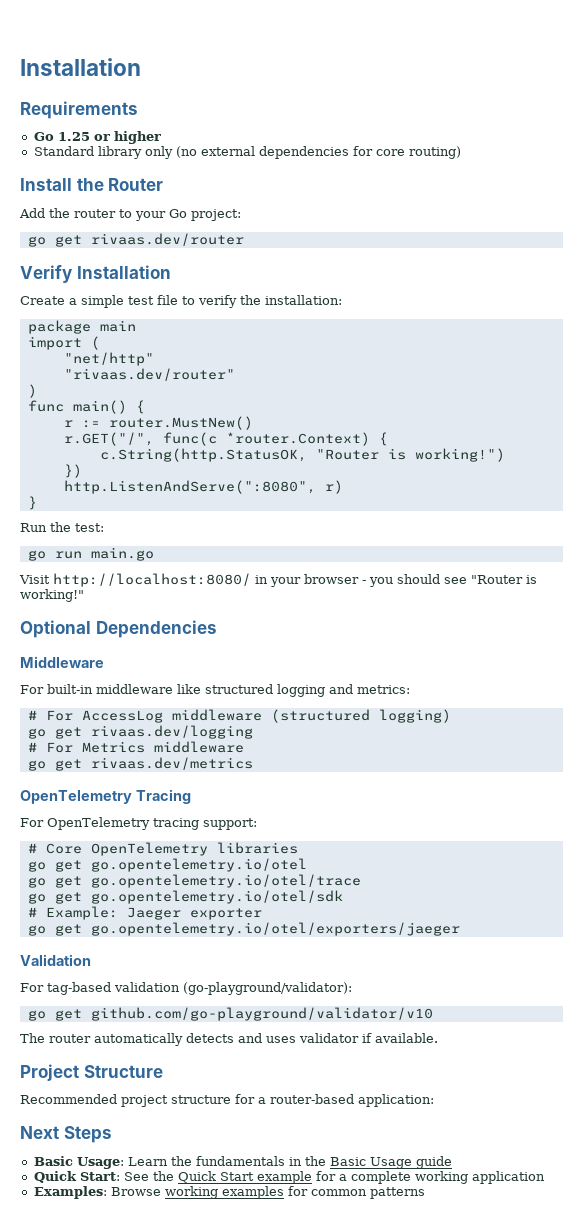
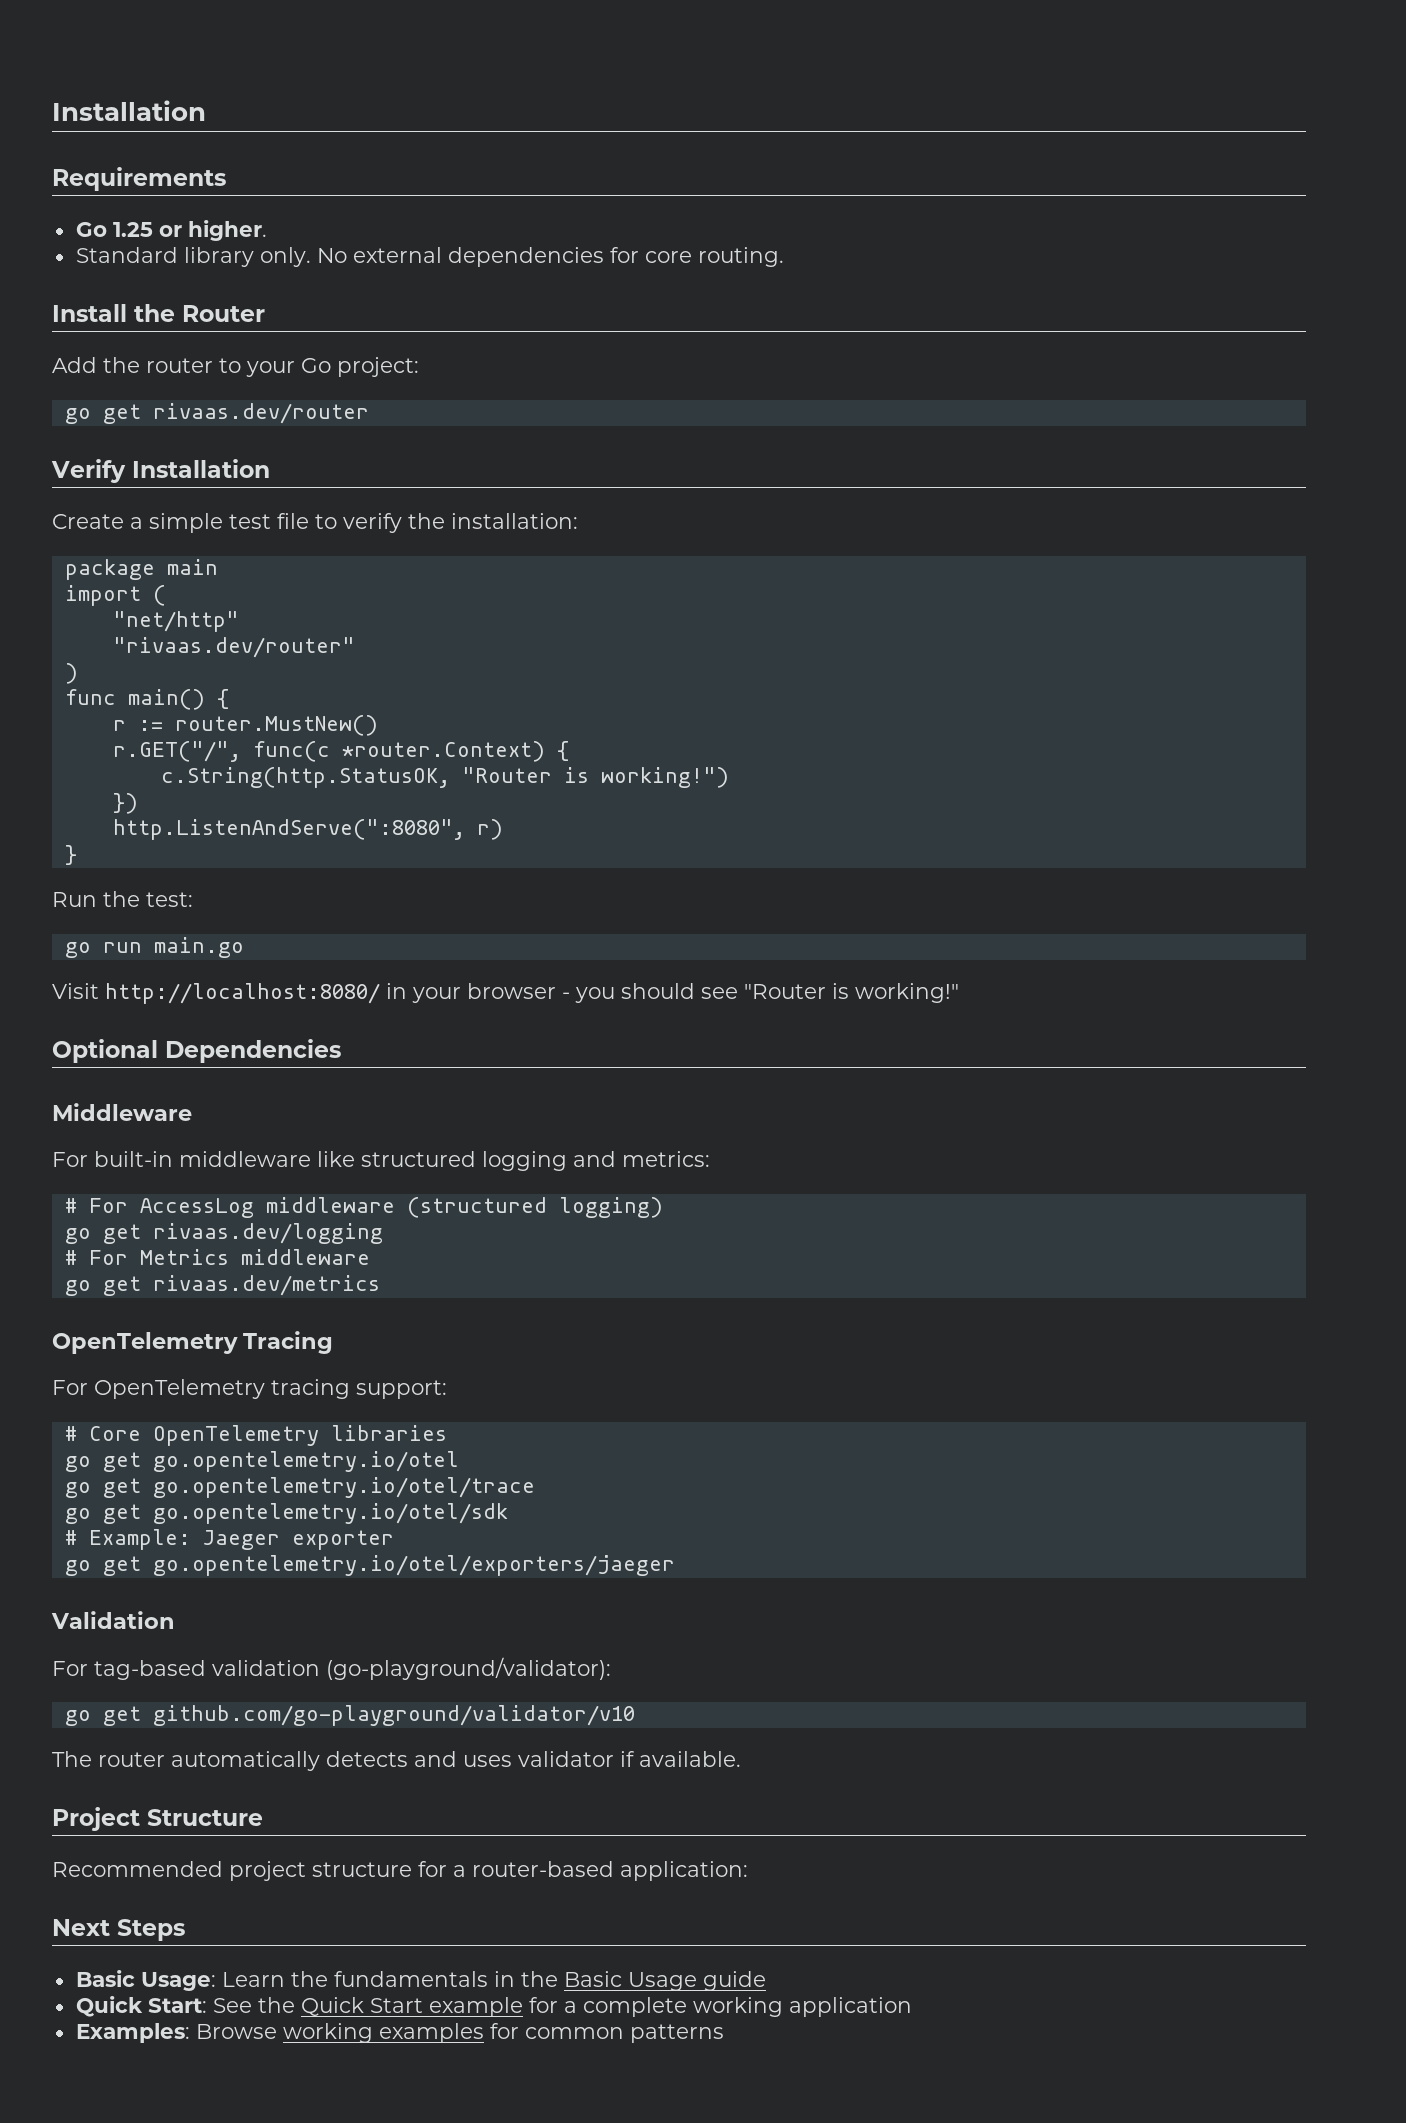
[113,131,161,144] higher -> [187,220,267,241] higher.
[144,146,197,159] only (no -> [259,247,347,267] only. No
[408,146,461,159] routing) -> [697,247,784,267] routing.

